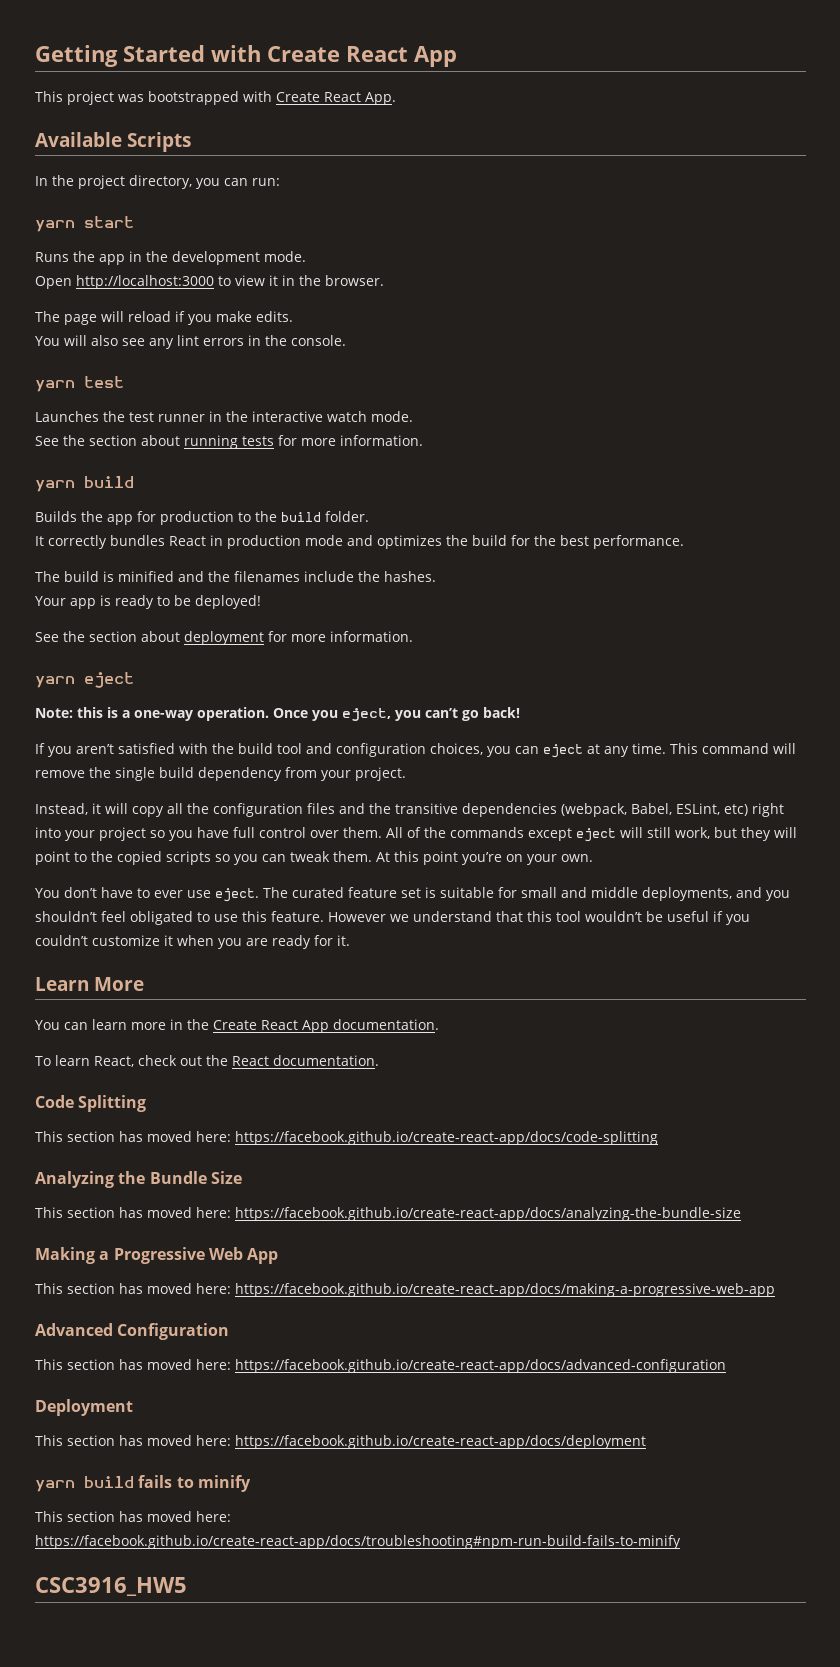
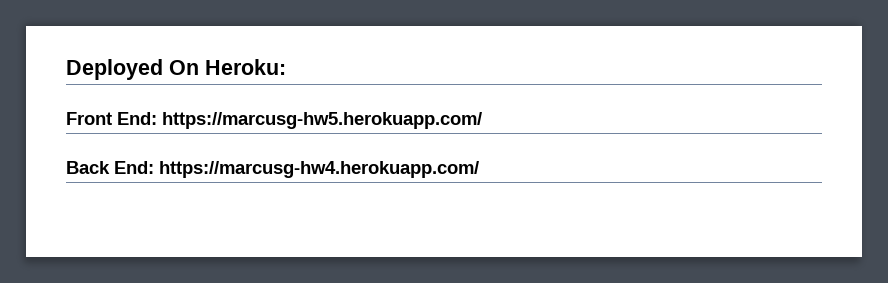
[35,45,457,67] [35,91,396,105] [35,132,192,152] [35,175,280,189] [35,216,134,232] [35,251,306,265] [35,275,384,289] [35,311,293,325] [35,335,346,349] [35,376,124,392] [35,411,413,422] [35,435,423,449] [35,476,134,492] [35,511,369,525] [35,535,684,549] [35,571,436,582] [35,595,261,609] [35,631,413,645] [35,672,134,688] [35,707,520,721] [35,743,796,758] [35,767,406,781] [35,803,784,817] [35,827,797,842] [35,851,593,865] [35,887,790,902] [35,911,750,925] [35,935,350,949] [35,977,145,991] [35,1019,439,1033] [35,1055,379,1067] [35,1095,147,1112] [35,1131,658,1145] [35,1171,242,1188] [35,1207,741,1221] [35,1247,279,1264] [35,1283,775,1297] [35,1323,230,1340] [35,1359,726,1373] [35,1399,133,1416] [35,1435,646,1449] [35,1475,251,1492] [35,1511,231,1522] [35,1535,681,1549] [35,1577,187,1596] Getting Started with Create React App // This project was bootstrapped with Create React App. // Available Scripts // In the project directory, you can run: // yarn start // Runs the app in the development mode. // Open http://localhost:3000 to view it in the browser. // The page will reload if you make edits. // You will also see any lint errors in the console. // yarn test // Launches the test runner in the interactive watch mode. // See the section about running tests for more information. // yarn build // Builds the app for production to the build folder. // It correctly bundles React in production mode and optimizes the build for the best performance. // The build is minified and the filenames include the hashes. // Your app is ready to be deployed! // See the section about deployment for more information. // yarn eject // Note: this is a one-way operation. Once you eject, you can’t go back! // If you aren’t satisfied with the build tool and configuration choices, you can eject at any time. This command will remove the single build dependency from your project. // Instead, it will copy all the configuration files and the transitive dependencies (webpack, Babel, ESLint, etc) right into your project so you have full control over them. All of the commands except eject will still work, but they will point to the copied scripts so you can tweak them. At this point you’re on your own. // You don’t have to ever use eject. The curated feature set is suitable for small and middle deployments, and you shouldn’t feel obligated to use this feature. However we understand that this tool wouldn’t be useful if you couldn’t customize it when you are ready for it. // Learn More // You can learn more in the Create React App documentation. // To learn React, check out the React documentation. // Code Splitting // This section has moved here: https://facebook.github.io/create-react-app/docs/code-splitting // Analyzing the Bundle Size // This section has moved here: https://facebook.github.io/create-react-app/docs/analyzing-the-bundle-size // Making a Progressive Web App // This section has moved here: https://facebook.github.io/create-react-app/docs/making-a-progressive-web-app // Advanced Configuration // This section has moved here: https://facebook.github.io/create-react-app/docs/advanced-configuration // Deployment // This section has moved here: https://facebook.github.io/create-react-app/docs/deployment // yarn build fails to minify // This section has moved here: https://facebook.github.io/create-react-app/docs/troubleshooting#npm-run-build-fails-to-minify // CSC3916_HW5 -> [66,59,286,80] [66,112,482,129] [66,161,479,178] Deployed On Heroku: // Front End: https://marcusg-hw5.herokuapp.com/ // Back End: https://marcusg-hw4.herokuapp.com/

